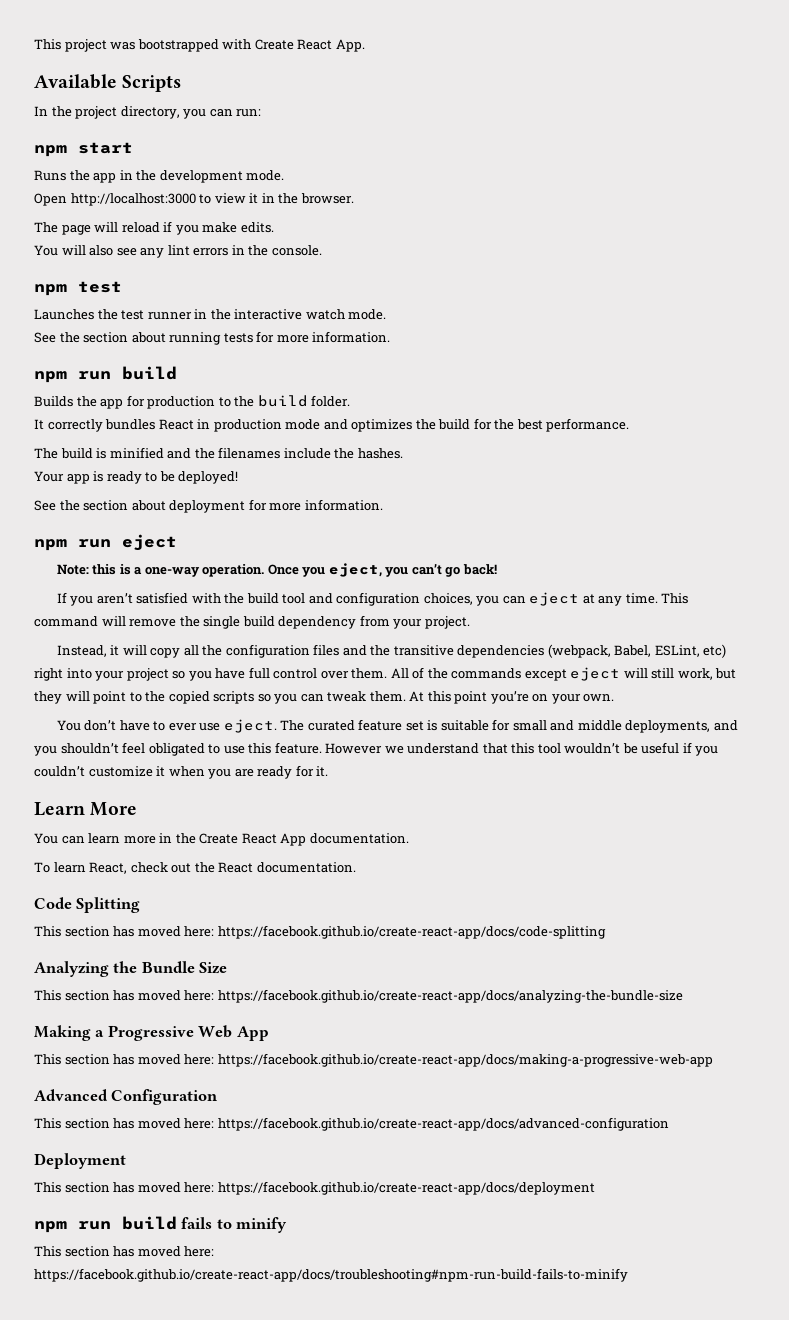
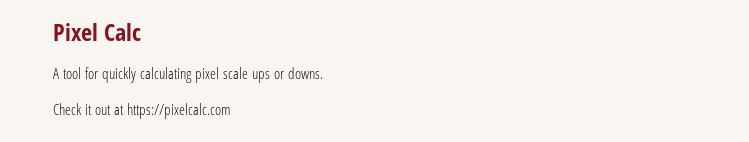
[34,39,365,52] [34,74,182,92] [34,106,262,119] [34,142,133,157] [34,170,285,183] [34,193,354,206] [34,221,274,235] [34,245,322,258] [34,281,122,296] [34,309,387,320] [34,331,391,345] [34,366,177,383] [34,395,351,409] [34,418,630,432] [34,447,403,459] [34,471,239,484] [34,499,383,513] [34,534,177,551] [56,563,497,577] [56,592,689,606] [34,615,470,629] [56,644,727,658] [34,667,737,681] [34,691,615,704] [56,719,738,733] [34,742,719,756] [34,765,329,779] [34,802,138,816] [34,833,409,846] [34,862,356,874] [34,897,141,913] [34,925,606,939] [34,961,228,977] [34,989,683,1003] [34,1025,269,1041] [34,1053,713,1067] [34,1089,219,1105] [34,1117,669,1131] [34,1153,126,1169] [34,1181,595,1195] [34,1216,288,1233] [34,1246,215,1257] [34,1268,628,1282] This project was bootstrapped with Create React App. // Available Scripts // In the project directory, you can run: // npm start // Runs the app in the development mode. // Open http://localhost:3000 to view it in the browser. // The page will reload if you make edits. // You will also see any lint errors in the console. // npm test // Launches the test runner in the interactive watch mode. // See the section about running tests for more information. // npm run build // Builds the app for production to the build folder. // It correctly bundles React in production mode and optimizes the build for the best performance. // The build is minified and the filenames include the hashes. // Your app is ready to be deployed! // See the section about deployment for more information. // npm run eject // Note: this is a one-way operation. Once you eject, you can’t go back! // If you aren’t satisfied with the build tool and configuration choices, you can eject at any time. This command will remove the single build dependency from your project. // Instead, it will copy all the configuration files and the transitive dependencies (webpack, Babel, ESLint, etc) right into your project so you have full control over them. All of the commands except eject will still work, but they will point to the copied scripts so you can tweak them. At this point you’re on your own. // You don’t have to ever use eject. The curated feature set is suitable for small and middle deployments, and you shouldn’t feel obligated to use this feature. However we understand that this tool wouldn’t be useful if you couldn’t customize it when you are ready for it. // Learn More // You can learn more in the Create React App documentation. // To learn React, check out the React documentation. // Code Splitting // This section has moved here: https://facebook.github.io/create-react-app/docs/code-splitting // Analyzing the Bundle Size // This section has moved here: https://facebook.github.io/create-react-app/docs/analyzing-the-bundle-size // Making a Progressive Web App // This section has moved here: https://facebook.github.io/create-react-app/docs/making-a-progressive-web-app // Advanced Configuration // This section has moved here: https://facebook.github.io/create-react-app/docs/advanced-configuration // Deployment // This section has moved here: https://facebook.github.io/create-react-app/docs/deployment // npm run build fails to minify // This section has moved here: https://facebook.github.io/create-react-app/docs/troubleshooting#npm-run-build-fails-to-minify -> [53,23,142,41] [53,67,324,83] [53,103,232,119] Pixel Calc // A tool for quickly calculating pixel scale ups or downs. // Check it out at https://pixelcalc.com

